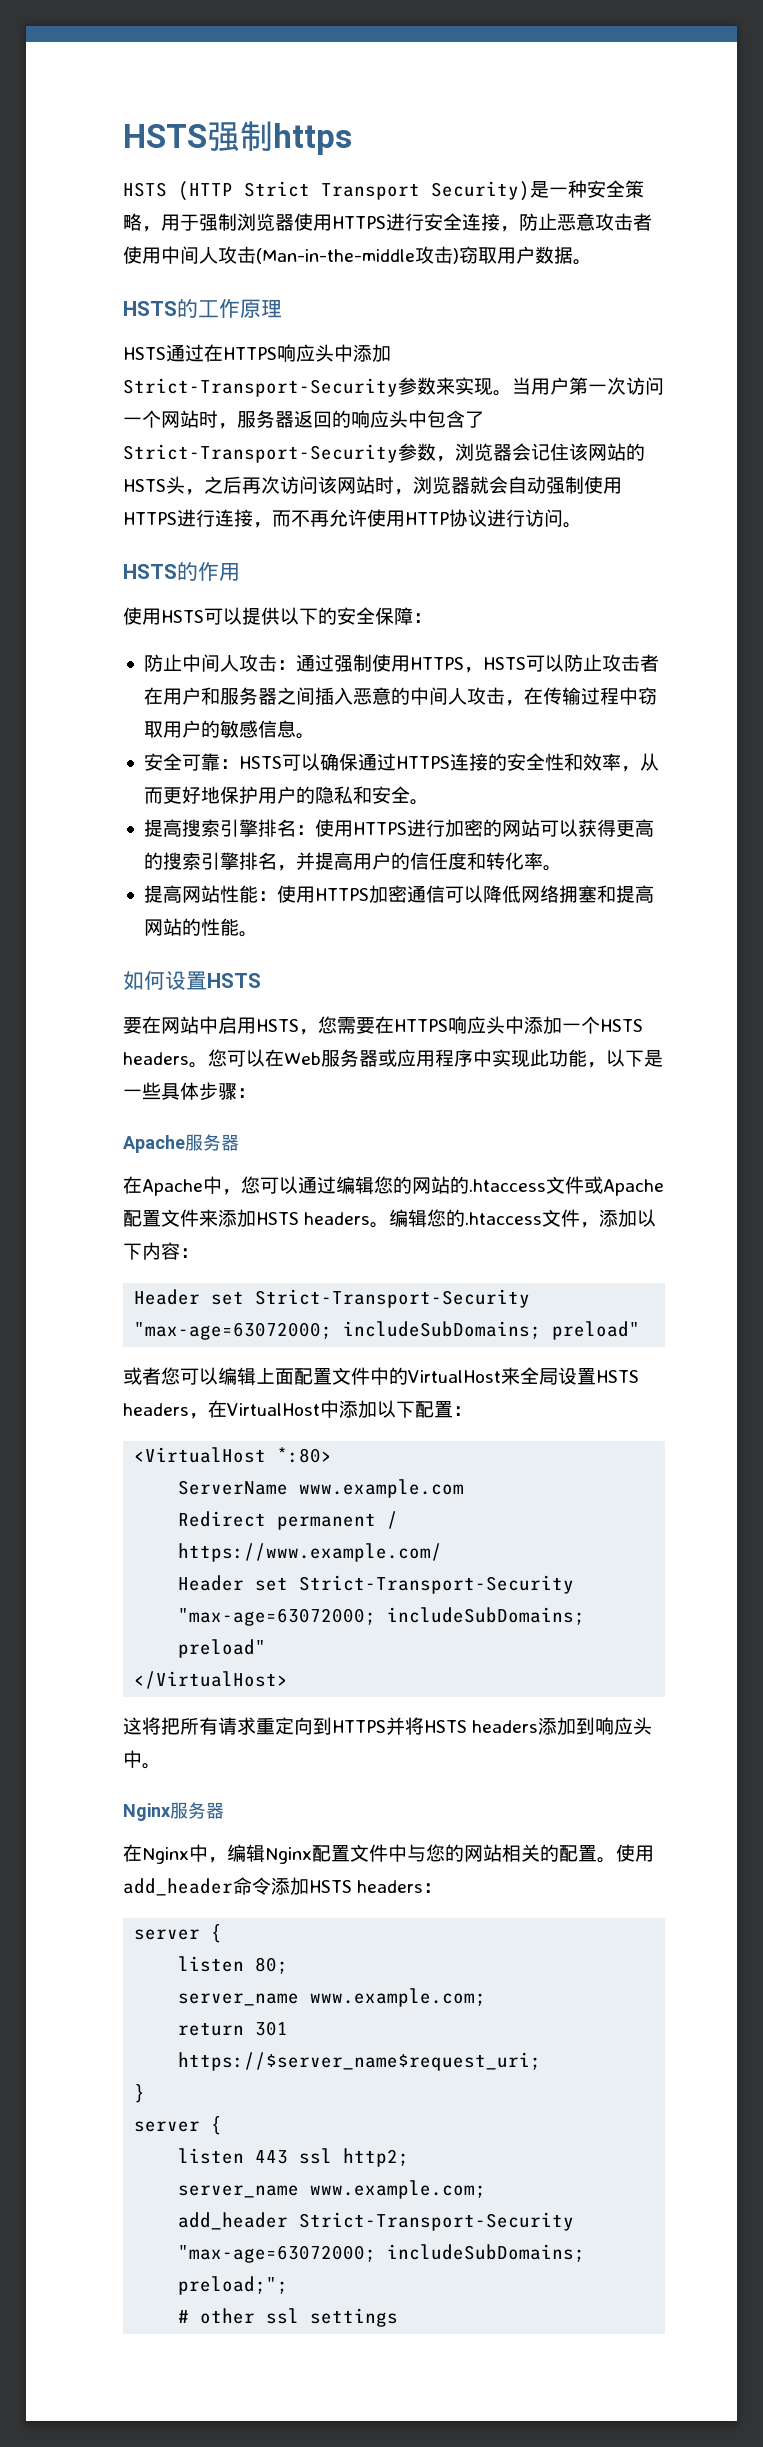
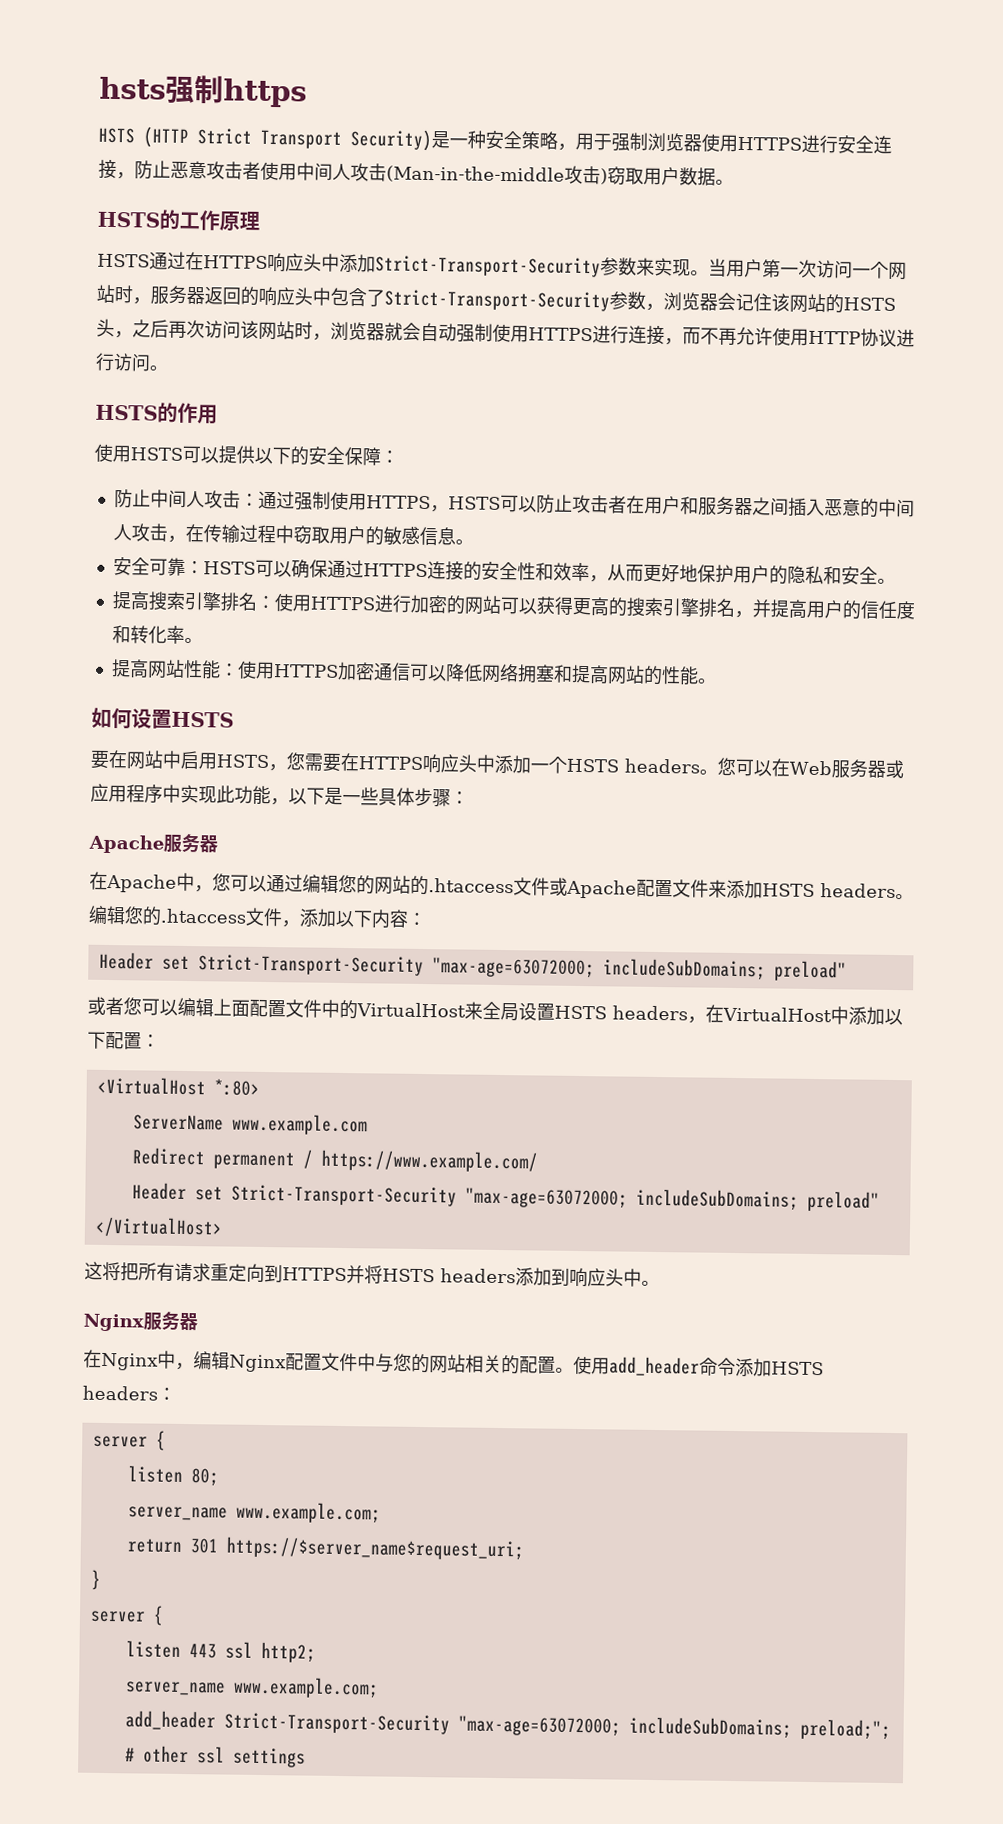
[123,124,207,148] HSTS -> [99,76,166,100] hsts

